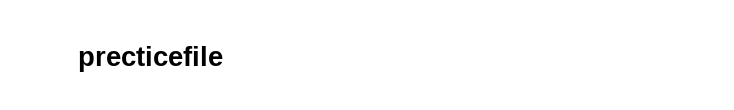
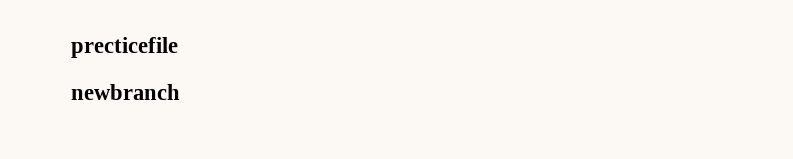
(223, 59) none -> [71,84,180,100] // newbranch

